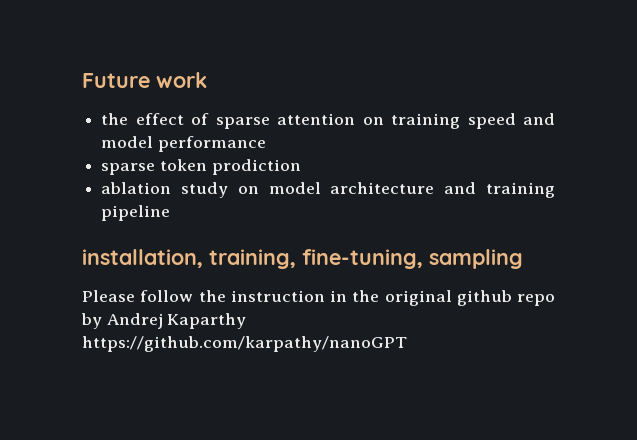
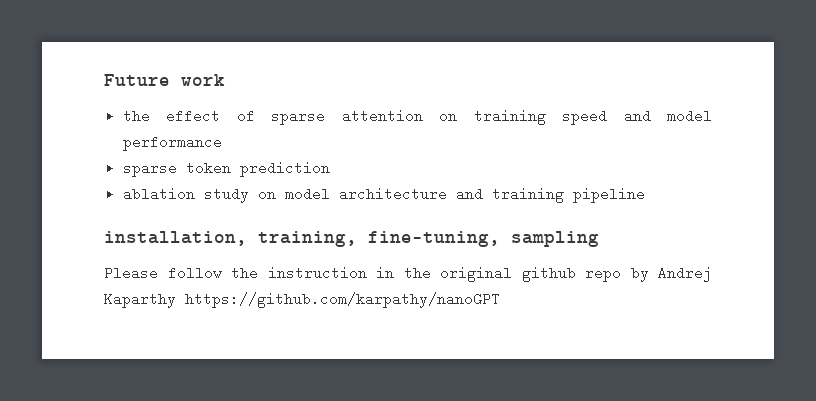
[211,159,301,175] prodiction -> [239,161,330,177] prediction

